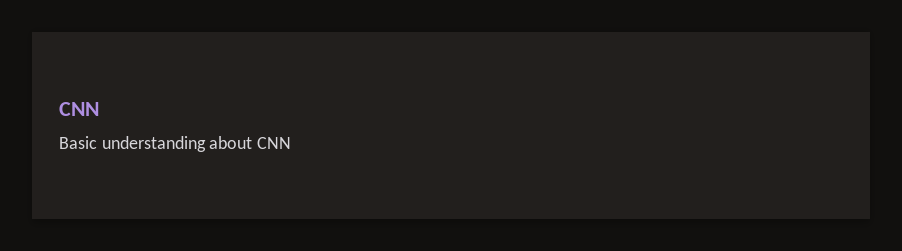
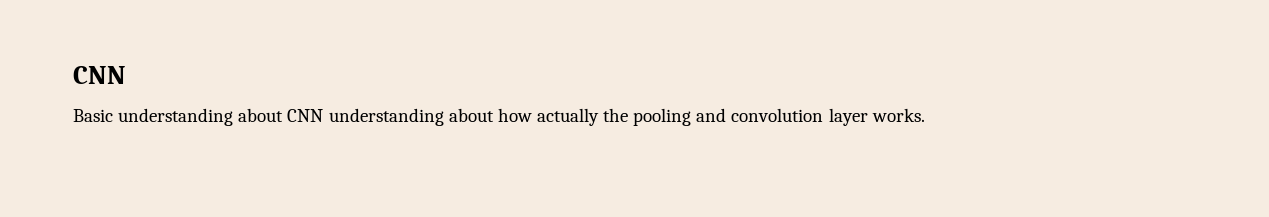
(292, 143) none -> [328,108,925,126] understanding about how actually the pooling and convolution layer works.

